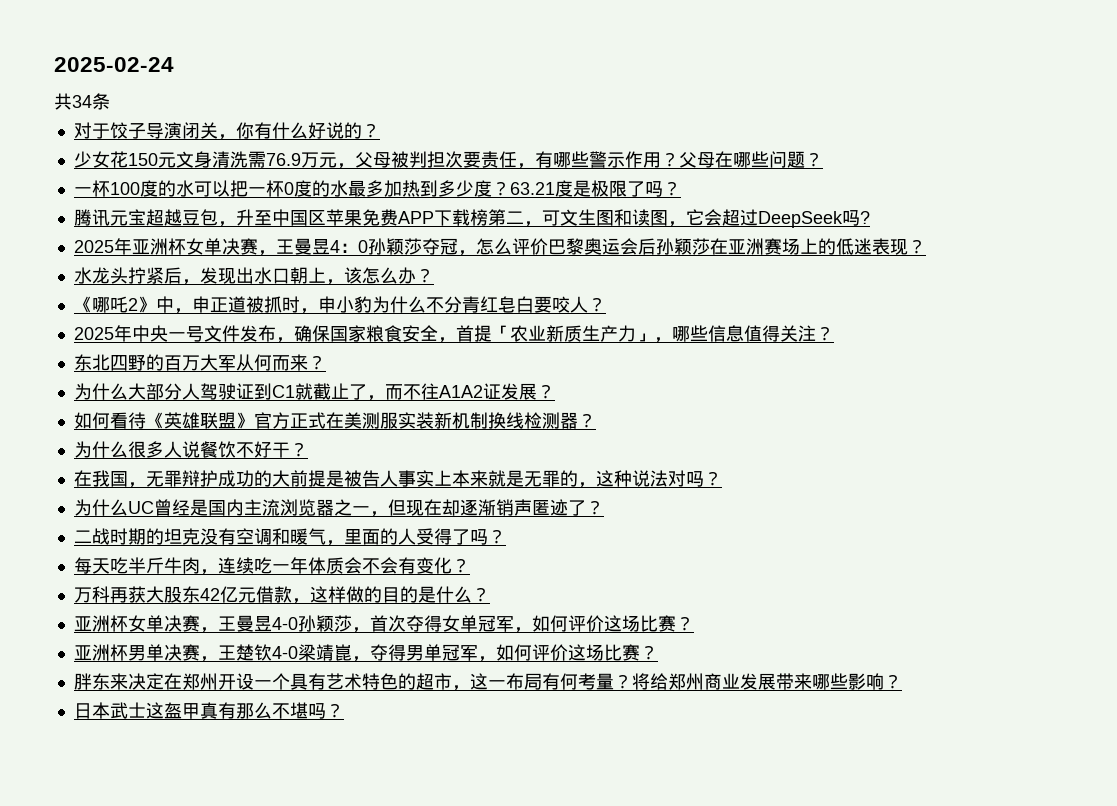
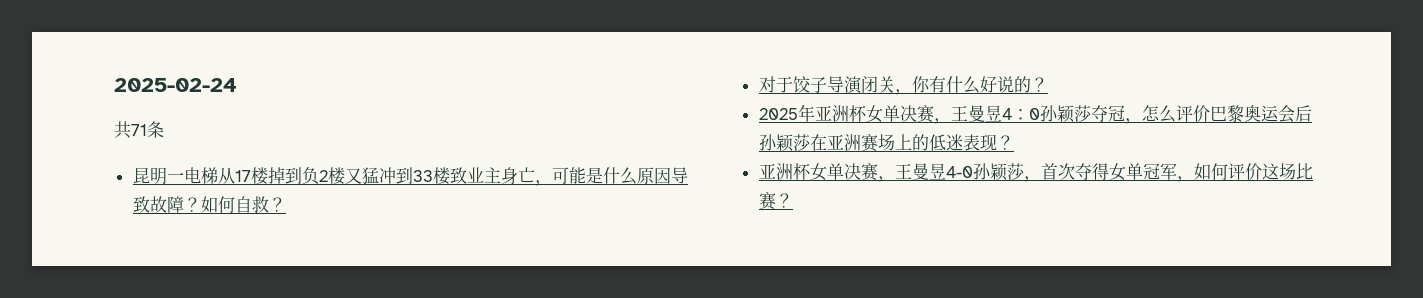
[72,95,92,108] 34 -> [131,124,147,136] 71
(110, 101) none -> [132,167,688,186] [132,196,286,213] // 昆明一电梯从17楼掉到负2楼又猛冲到33楼致业主身亡，可能是什么原因导致故障？如何自救？
[73,151,823,169] [73,180,681,197] [73,209,870,228] // 少女花150元文身清洗需76.9万元，父母被判担次要责任，有哪些警示作用？父母在哪些问题？ // 一杯100度的水可以把一杯0度的水最多加热到多少度？63.21度是极限了吗？ // 腾讯元宝超越豆包，升至中国区苹果免费APP下载榜第二，可文生图和读图，它会超过DeepSeek吗? -> (1048, 84) none
[73,267,434,285] [73,296,606,314] [73,325,834,343] [73,354,326,371] [73,383,555,401] [73,412,596,429] [73,441,308,458] [73,470,722,488] [73,499,604,517] [73,528,506,546] [73,557,470,575] [73,586,490,604] // 水龙头拧紧后，发现出水口朝上，该怎么办？ // 《哪吒2》中，申正道被抓时，申小豹为什么不分青红皂白要咬人？ // 2025年中央一号文件发布，确保国家粮食安全，首提「农业新质生产力」，哪些信息值得关注？ // 东北四野的百万大军从何而来？ // 为什么大部分人驾驶证到C1就截止了，而不往A1A2证发展？ // 如何看待《英雄联盟》官方正式在美测服实装新机制换线检测器？ // 为什么很多人说餐饮不好干？ // 在我国，无罪辩护成功的大前提是被告人事实上本来就是无罪的，这种说法对吗？ // 为什么UC曾经是国内主流浏览器之一，但现在却逐渐销声匿迹了？ // 二战时期的坦克没有空调和暖气，里面的人受得了吗？ // 每天吃半斤牛肉，连续吃一年体质会不会有变化？ // 万科再获大股东42亿元借款，这样做的目的是什么？ -> (1014, 142) none
[73,644,658,662] [73,673,902,691] [73,702,344,719] // 亚洲杯男单决赛，王楚钦4-0梁靖崑，夺得男单冠军，如何评价这场比赛？ // 胖东来决定在郑州开设一个具有艺术特色的超市，这一布局有何考量？将给郑州商业发展带来哪些影响？ // 日本武士这盔甲真有那么不堪吗？ -> (793, 200) none

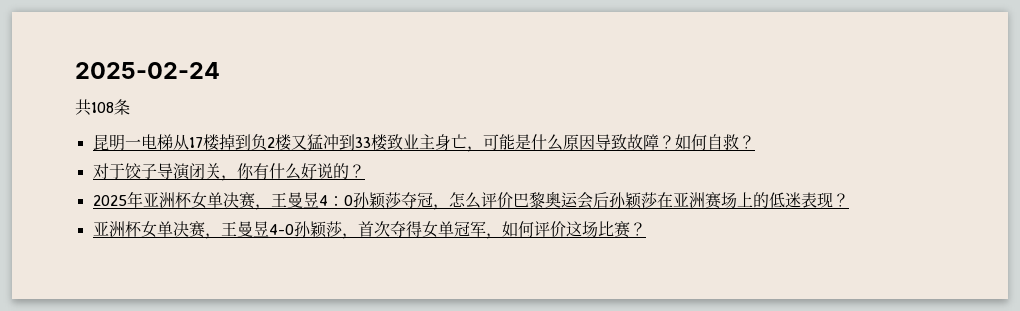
[131,124,147,136] 71 -> [91,102,114,113] 108

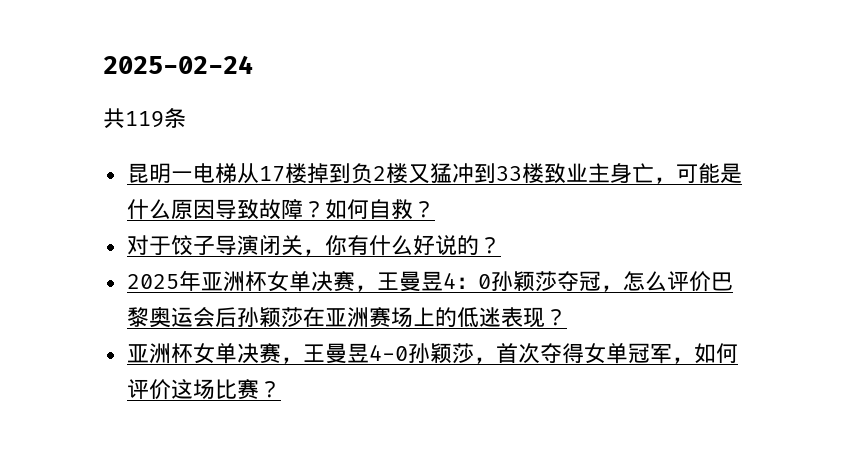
[91,102,114,113] 108 -> [125,111,164,128] 119

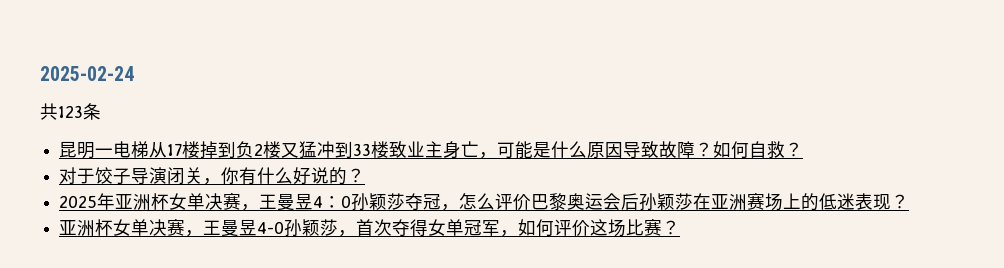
[125,111,164,128] 119 -> [58,105,83,118] 123

